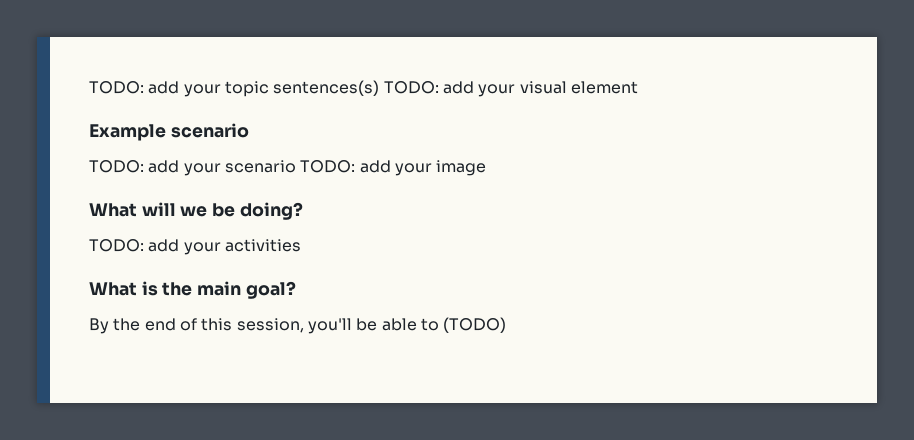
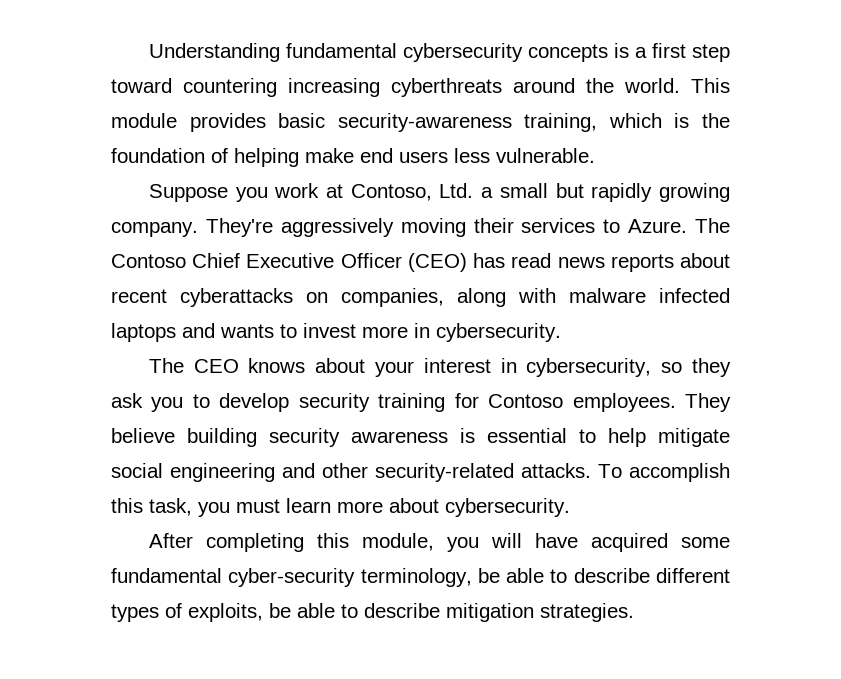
[89,80,638,97] [89,123,249,141] [89,160,487,176] [89,202,303,220] [89,239,301,255] [89,281,296,299] [89,317,507,334] TODO: add your topic sentences(s) TODO: add your visual element // Example scenario // TODO: add your scenario TODO: add your image // What will we be doing? // TODO: add your activities // What is the main goal? // By the end of this session, you'll be able to (TODO) -> [148,43,731,62] [111,78,730,97] [111,113,730,132] [111,148,595,167] [148,183,731,202] [111,218,730,237] [111,253,730,272] [111,288,730,307] [111,323,561,342] [148,358,731,377] [111,393,732,412] [111,428,730,447] [111,463,730,482] [111,498,570,517] [148,533,731,552] [111,568,730,587] [111,603,634,622] Understanding fundamental cybersecurity concepts is a first step toward countering increasing cyberthreats around the world. This module provides basic security-awareness training, which is the foundation of helping make end users less vulnerable. // Suppose you work at Contoso, Ltd. a small but rapidly growing company. They're aggressively moving their services to Azure. The Contoso Chief Executive Officer (CEO) has read news reports about recent cyberattacks on companies, along with malware infected laptops and wants to invest more in cybersecurity. // The CEO knows about your interest in cybersecurity, so they ask you to develop security training for Contoso employees. They believe building security awareness is essential to help mitigate social engineering and other security-related attacks. To accomplish this task, you must learn more about cybersecurity. // After completing this module, you will have acquired some fundamental cyber-security terminology, be able to describe different types of exploits, be able to describe mitigation strategies.

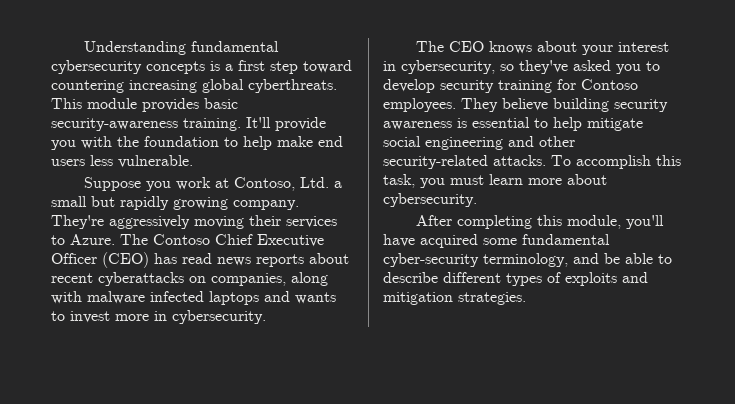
[391,78,680,97] cyberthreats around the world. -> [202,79,337,93] global cyberthreats.
[524,113,730,132] [111,148,299,167] training, which is the foundation of helping -> [183,117,326,131] [51,136,272,150] training. It'll provide you with the foundation to help
[692,358,731,377] [111,393,143,408] they ask -> [519,60,611,74] they've asked
[446,533,522,552] you will -> [626,215,665,229] you'll
(472, 577) none -> [573,253,599,264] and
[188,603,440,622] exploits, be able to describe -> [565,272,648,286] exploits and

